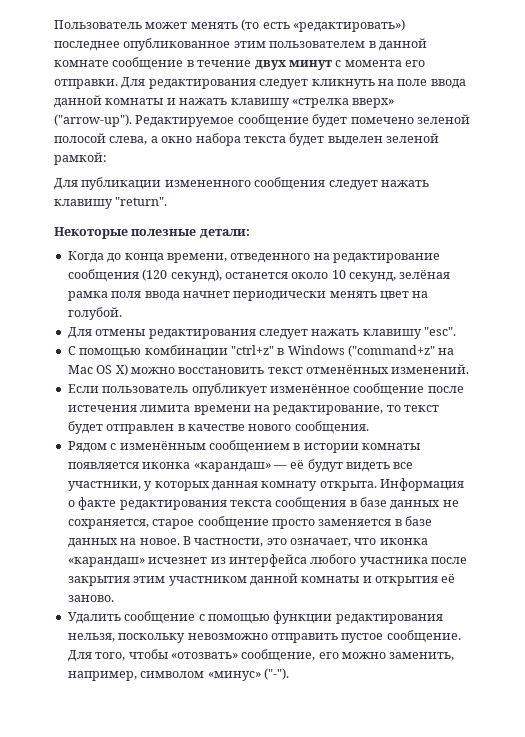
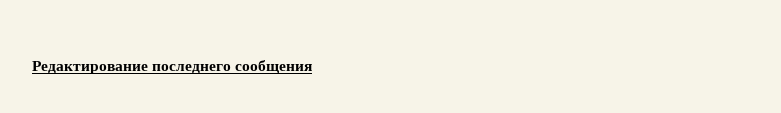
[54,19,405,32] [54,38,427,51] [54,57,425,70] [54,77,466,89] [54,95,395,108] [54,114,470,127] [54,133,439,146] [54,152,107,165] [54,177,429,190] [54,197,168,209] [54,227,250,239] [67,251,440,263] [67,269,451,282] [67,291,429,301] [67,307,122,320] [67,327,456,339] [67,345,455,358] [67,364,470,376] [67,383,464,396] [67,405,439,415] [67,421,369,434] [67,440,420,453] [67,459,414,472] [67,478,464,491] [67,497,459,510] [67,516,432,529] [67,536,428,548] [67,554,467,567] [67,573,456,586] [67,595,114,602] [67,611,443,624] [67,630,461,643] [67,649,455,662] [67,668,289,681] Пользователь может менять (то есть «редактировать») последнее опубликованное этим пользователем в данной комнате сообщение в течение двух минут с момента его отправки. Для редактирования следует кликнуть на поле ввода данной комнаты и нажать клавишу «стрелка вверх» ("arrow-up"). Редактируемое сообщение будет помечено зеленой полосой слева, а окно набора текста будет выделен зеленой рамкой: // Для публикации измененного сообщения следует нажать клавишу "return". // Некоторые полезные детали: // Когда до конца времени, отведенного на редактирование сообщения (120 секунд), останется около 10 секунд, зелёная рамка поля ввода начнет периодически менять цвет на голубой. // Для отмены редактирования следует нажать клавишу "esc". // С помощью комбинации "ctrl+z" в Windows ("command+z" на Mac OS X) можно восстановить текст отменённых изменений. // Если пользователь опубликует изменённое сообщение после истечения лимита времени на редактирование, то текст будет отправлен в качестве нового сообщения. // Рядом с изменённым сообщением в истории комнаты появляется иконка «карандаш» — её будут видеть все участники, у которых данная комнату открыта. Информация о факте редактирования текста сообщения в базе данных не сохраняется, старое сообщение просто заменяется в базе данных на новое. В частности, это означает, что иконка «карандаш» исчезнет из интерфейса любого участника после закрытия этим участником данной комнаты и открытия её заново. // Удалить сообщение с помощью функции редактирования нельзя, поскольку невозможно отправить пустое сообщение. Для того, чтобы «отозвать» сообщение, его можно заменить, например, символом «минус» ("-"). -> [32,60,313,74] Редактирование последнего сообщения

